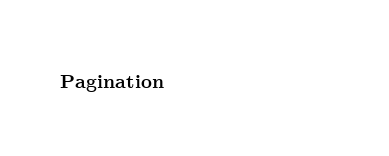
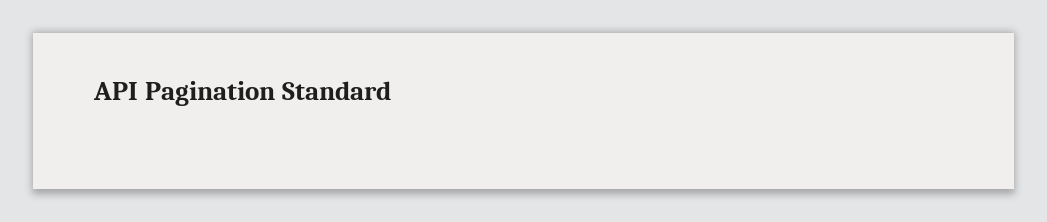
[60,75,164,92] Pagination -> [93,81,392,106] API Pagination Standard

